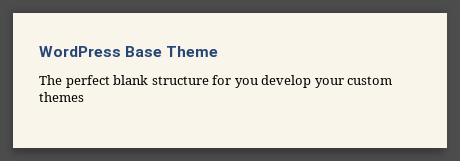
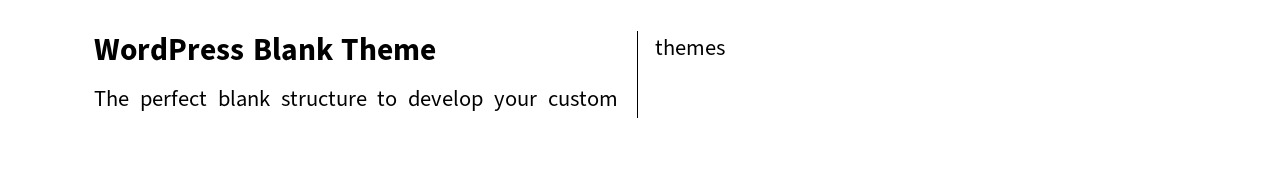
[125,46,163,57] Base -> [252,37,334,61] Blank
[212,75,258,88] for you -> [377,91,398,106] to

